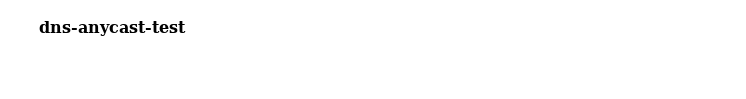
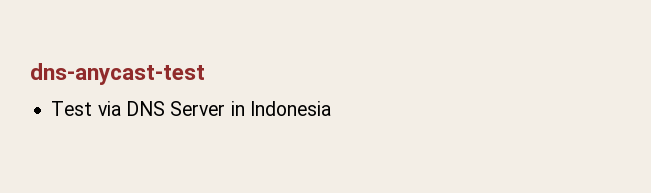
(186, 28) none -> [51,101,331,116] // Test via DNS Server in Indonesia

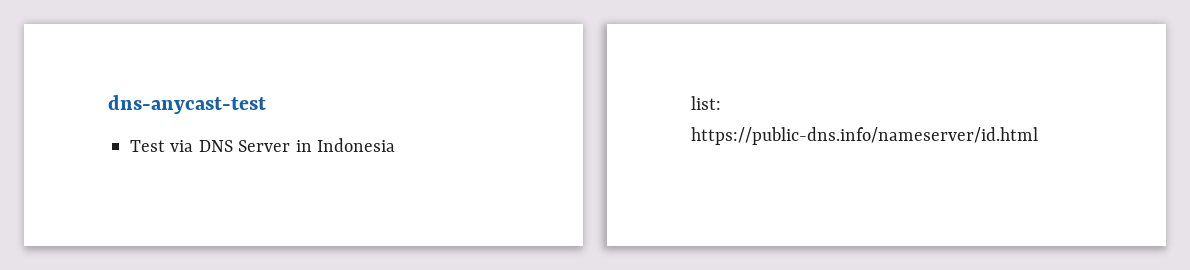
(331, 108) none -> [691,96,721,110] [691,127,1038,145] // list: https://public-dns.info/nameserver/id.html

